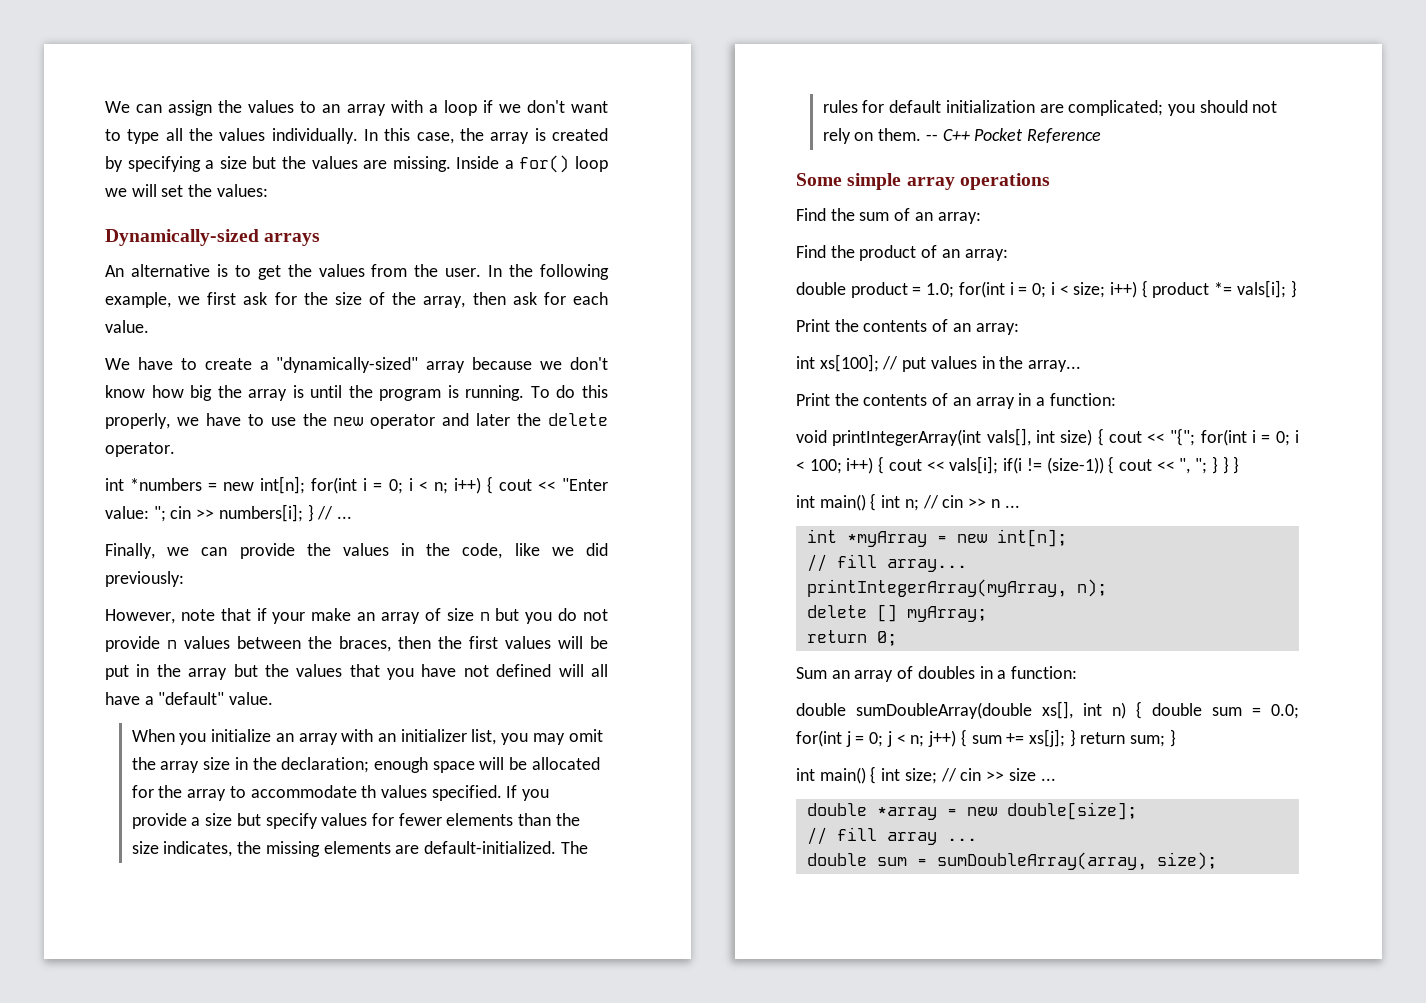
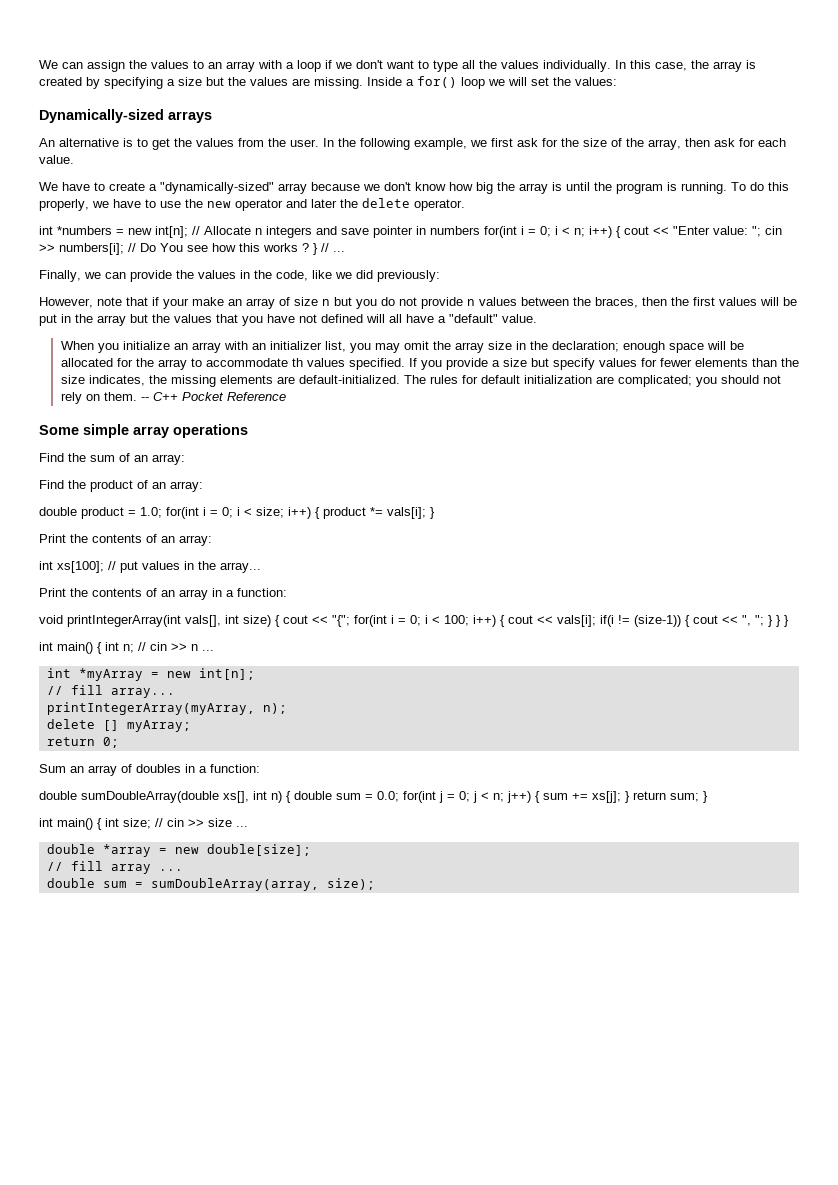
(306, 485) none -> [192,226,480,238] // Allocate n integers and save pointer in numbers
(303, 513) none -> [128,243,309,252] // Do You see how this works ?

